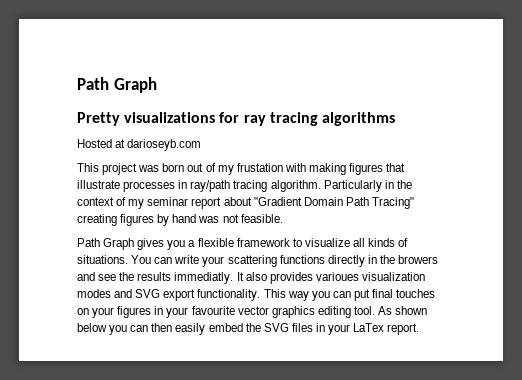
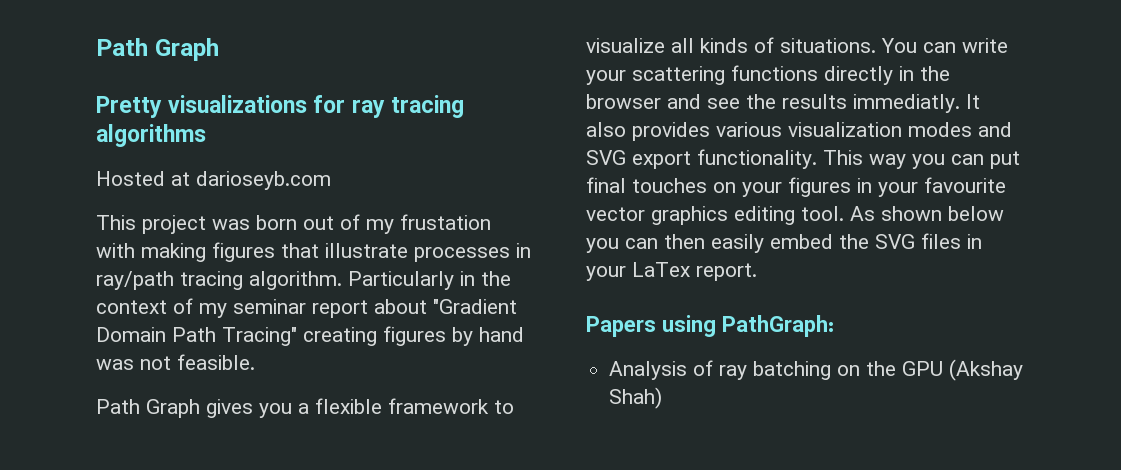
[398,255,439,264] browers -> [586,94,661,109] browser
[315,272,359,281] varioues -> [716,122,782,137] various
(420, 329) none -> [586,315,834,337] [609,359,1024,381] [609,387,663,409] // Papers using PathGraph: // Analysis of ray batching on the GPU (Akshay Shah)

